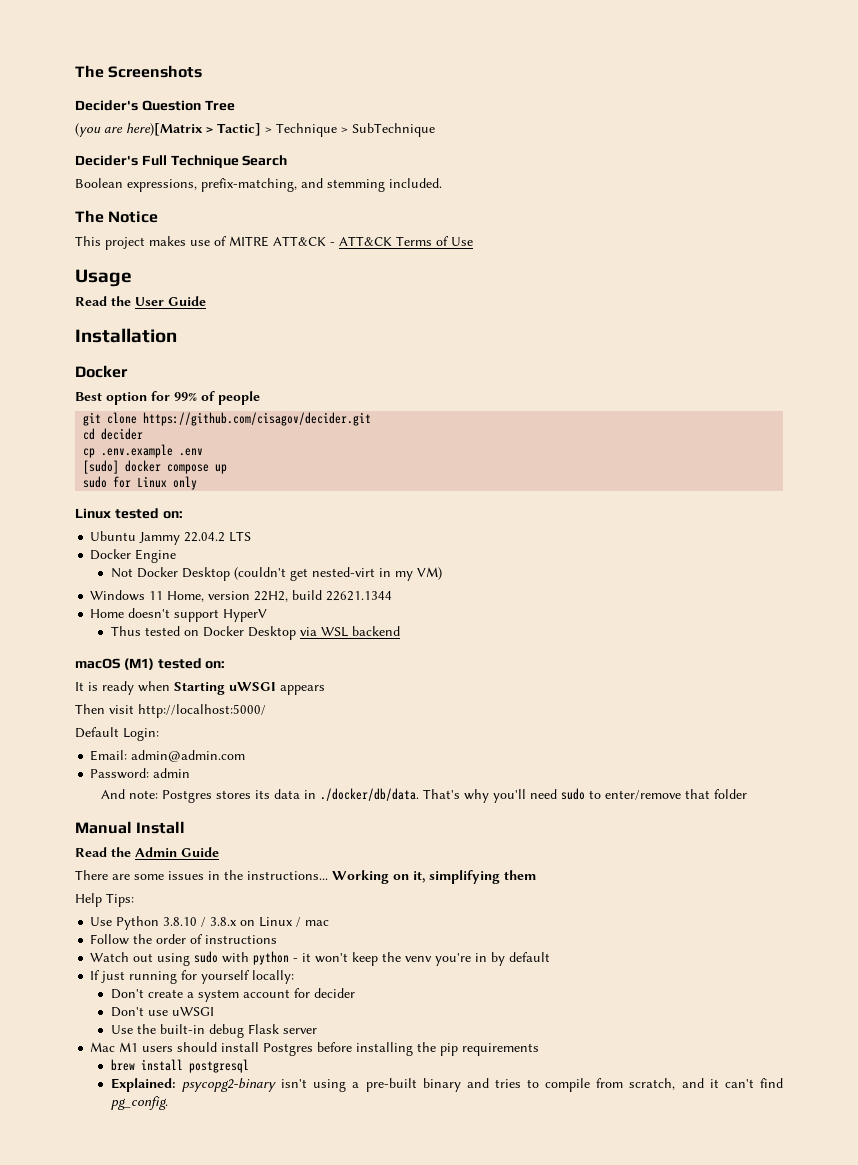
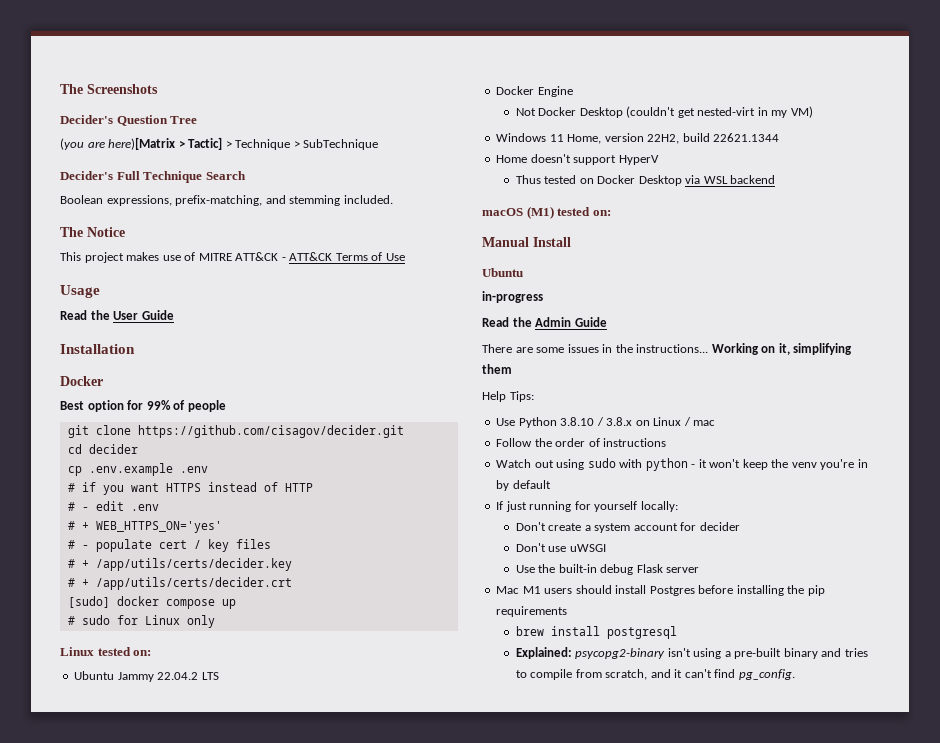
(204, 452) none -> [67,482,313,495] [67,501,159,511] [67,521,222,533] [67,539,271,552] [67,558,292,571] [67,577,292,590] // # if you want HTTPS instead of HTTP // # - edit .env // # + WEB_HTTPS_ON='yes' // # - populate cert / key files // # + /app/utils/certs/decider.key // # + /app/utils/certs/decider.crt
(228, 469) none -> [67,616,75,625] #
[75,681,325,695] [75,704,266,718] [75,727,159,741] [90,750,246,762] [90,768,191,779] [100,788,747,803] // It is ready when Starting uWSGI appears // Then visit http://localhost:5000/ // Default Login: // Email: admin@admin.com // Password: admin // And note: Postgres stores its data in ./docker/db/data. That's why you'll need sudo to enter/remove that folder -> (611, 213) none
(186, 827) none -> [482,268,523,277] [482,291,543,303] // Ubuntu // in-progress

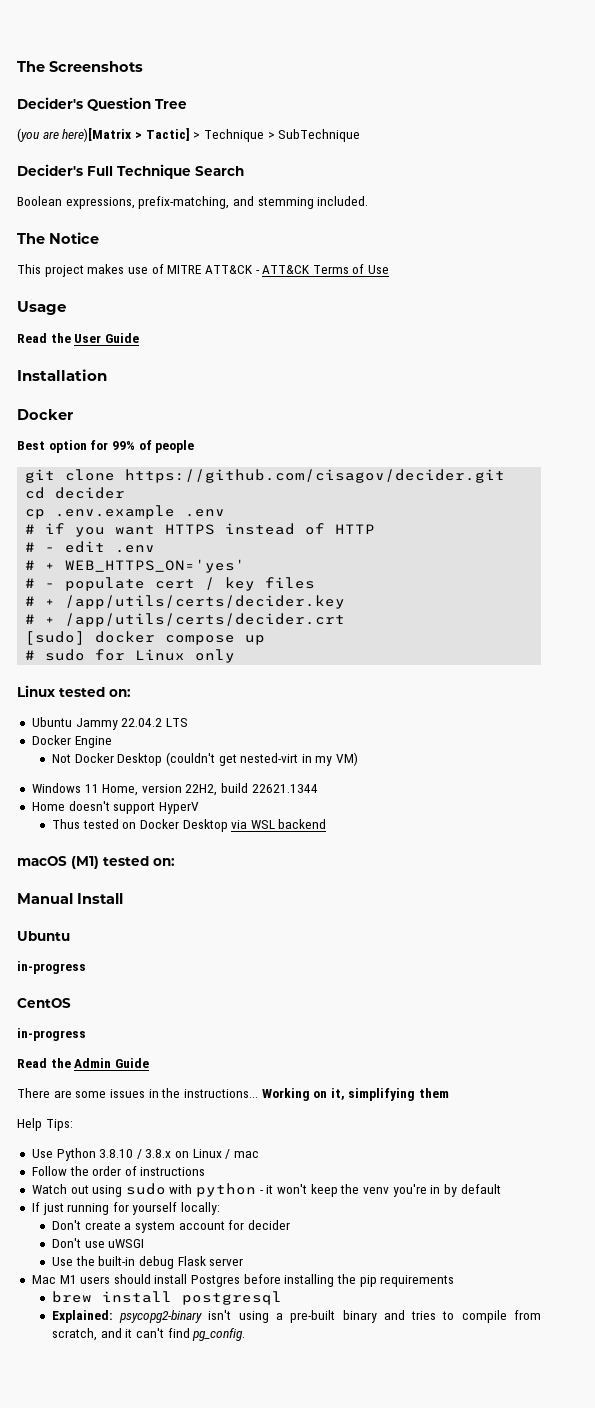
(543, 297) none -> [17,998,71,1008] [17,1028,86,1041] // CentOS // in-progress

